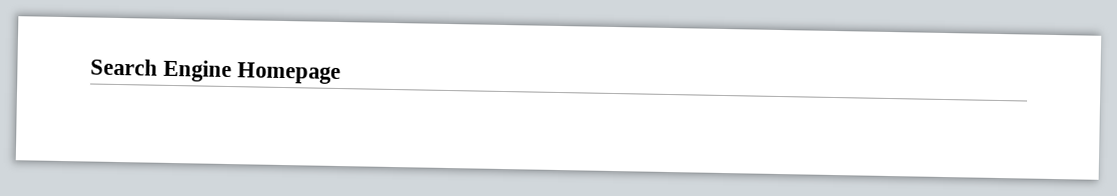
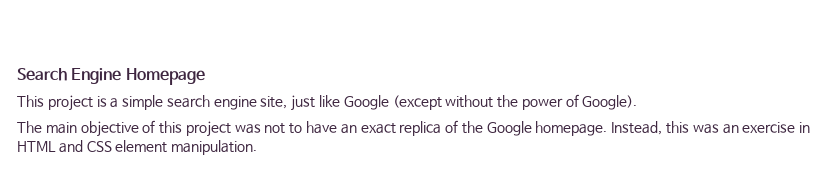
(342, 73) none -> [17,94,638,111] [17,120,811,137] [17,140,258,155] // This project is a simple search engine site, just like Google (except without the power of Google). // The main objective of this project was not to have an exact replica of the Google homepage. Instead, this was an exercise in HTML and CSS element manipulation.

